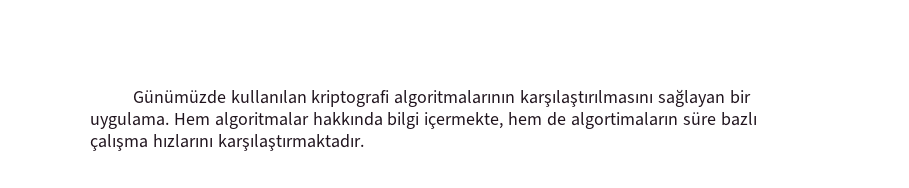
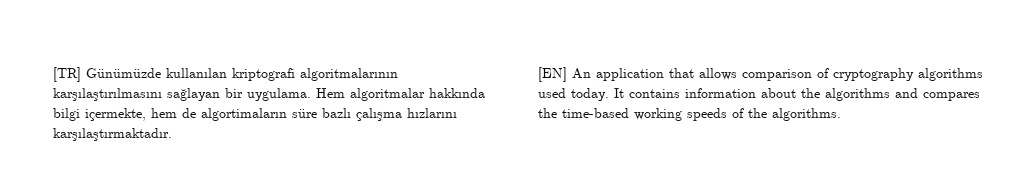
(132, 97) none -> [53,67,81,82] [TR]
(364, 142) none -> [538,67,983,82] [538,88,980,101] [538,108,841,121] // [EN] An application that allows comparison of cryptography algorithms used today. It contains information about the algorithms and compares the time-based working speeds of the algorithms.

